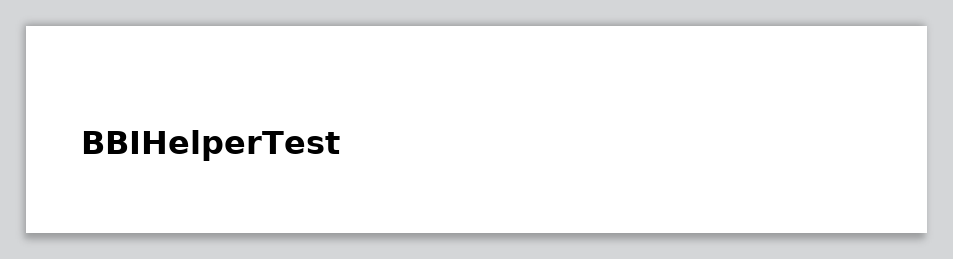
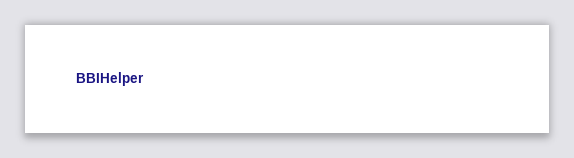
[81,130,340,161] BBIHelperTest -> [76,72,144,86] BBIHelper

